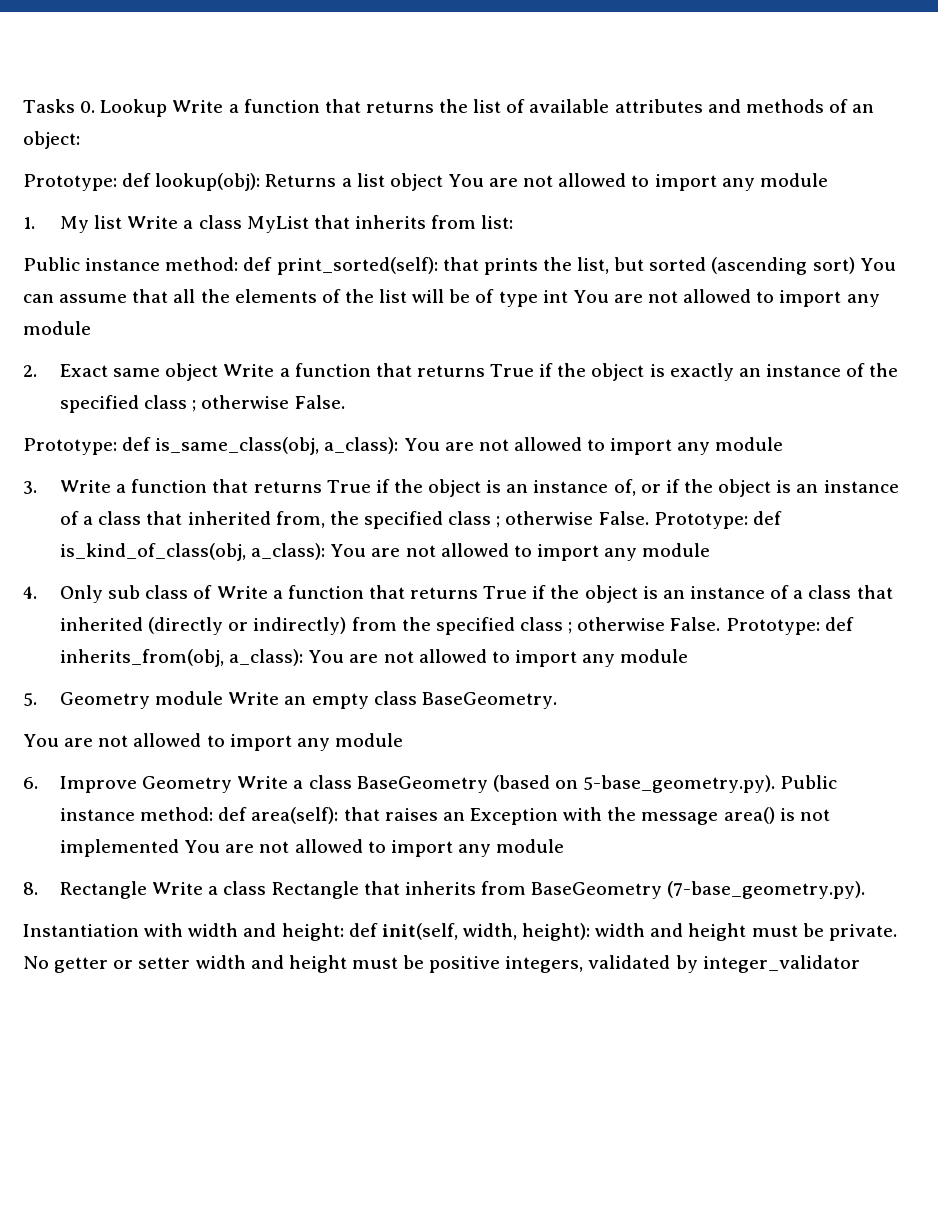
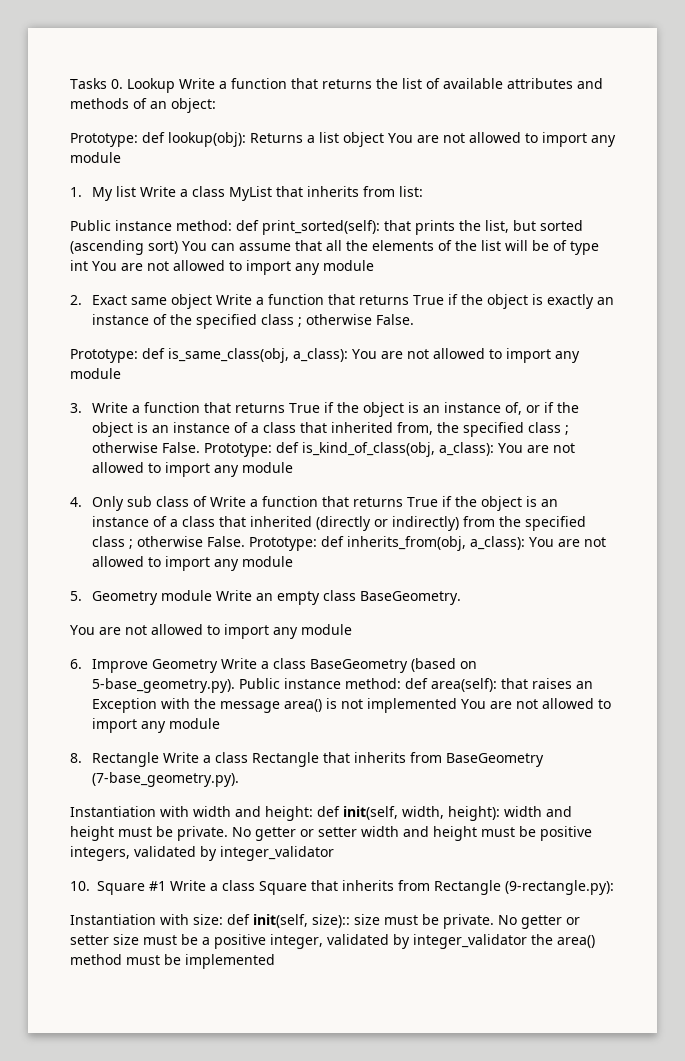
(860, 964) none -> [70,880,614,895] [70,914,580,929] [70,934,595,949] [70,954,275,969] // 10. Square #1 Write a class Square that inherits from Rectangle (9-rectangle.py): // Instantiation with size: def init(self, size):: size must be private. No getter or setter size must be a positive integer, validated by integer_validator the area() method must be implemented

